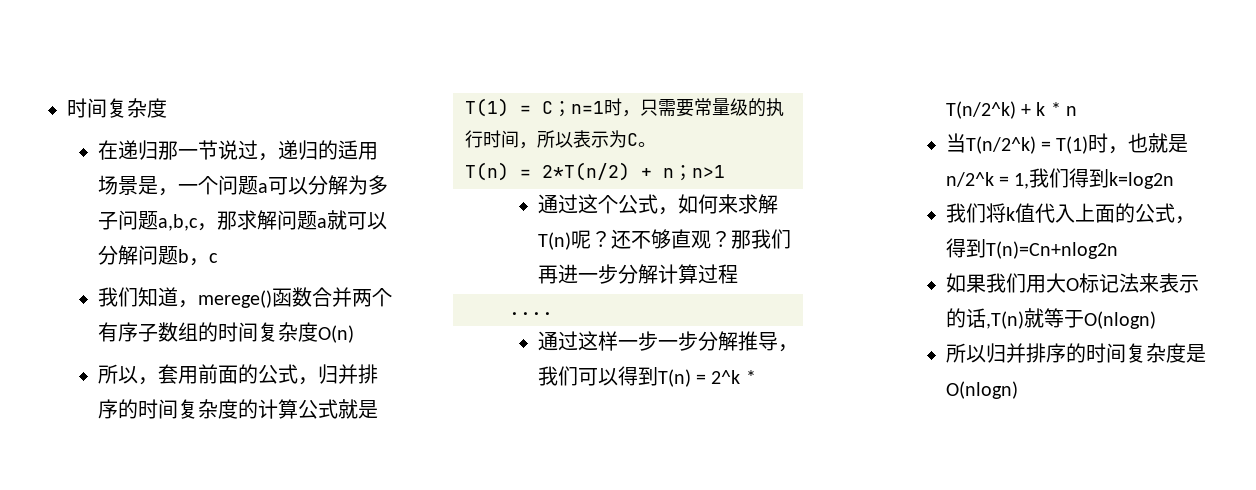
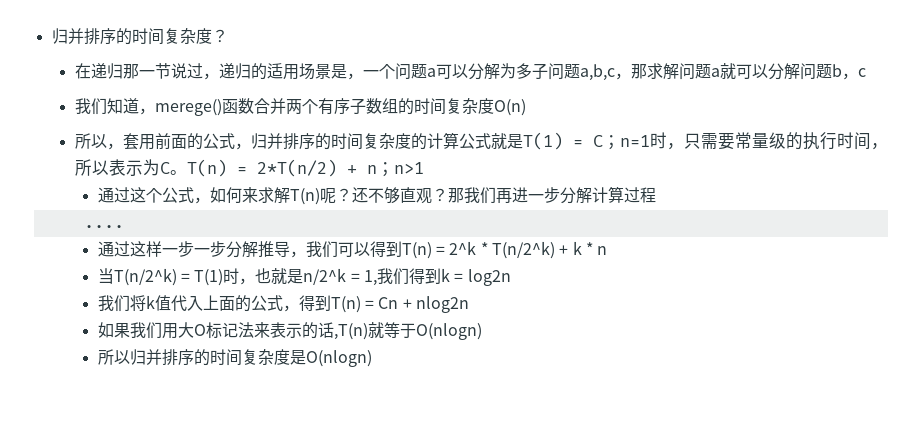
[67,98,167,118] 时间复杂度 -> [51,28,228,45] 归并排序的时间复杂度？
(379, 409) // -> (523, 141) none
(656, 144) // -> (187, 172) none
[1109,172,1175,189] k=log2n -> [441,268,511,286] k = log2n
[985,241,1118,259] T(n)=Cn+nlog2n -> [330,296,470,313] T(n) = Cn + nlog2n

